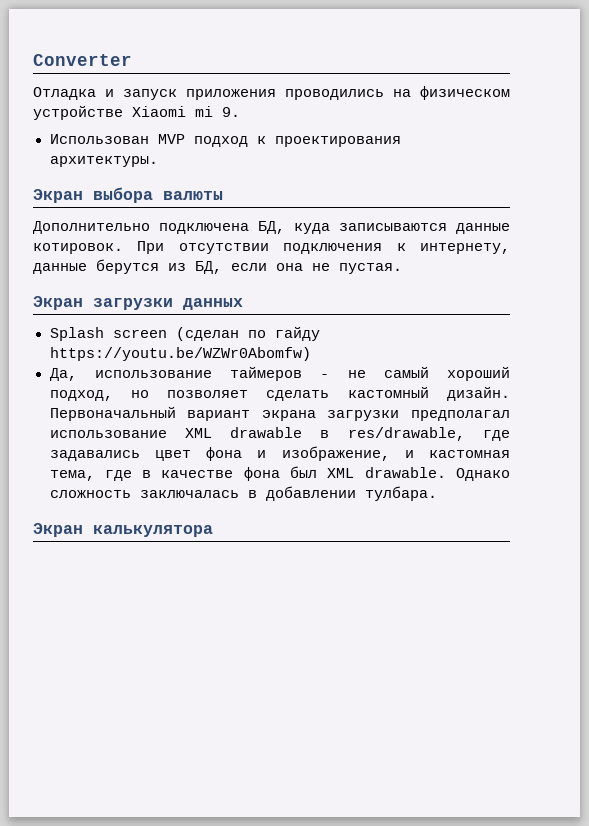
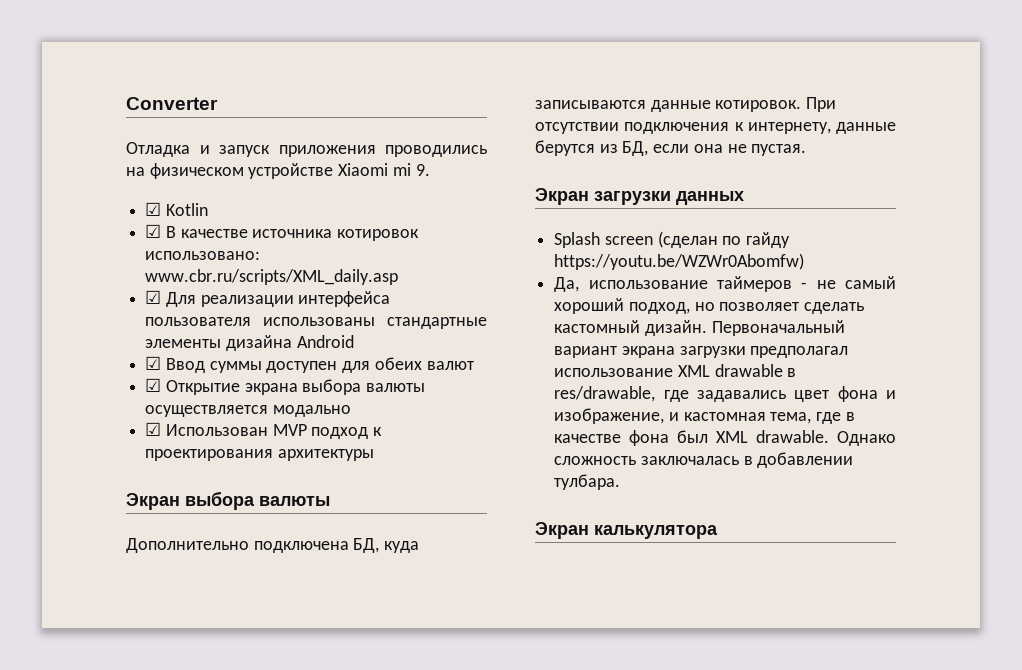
(240, 112) none -> [145,202,208,216] [145,224,420,241] [145,251,261,260] [145,269,399,285] [145,290,391,307] [145,317,487,329] [145,335,354,351] [145,356,474,373] [145,378,426,395] [145,405,351,417] [145,422,162,436] ☑ Kotlin // ☑ В качестве источника котировок использовано: www.cbr.ru/scripts/XML_daily.asp // ☑ Для реализации интерфейса пользователя использованы стандартные элементы дизайна Android // ☑ Ввод суммы доступен для обеих валют // ☑ Открытие экрана выбора валюты осуществляется модально // ☑
[49,156,158,167] архитектуры. -> [277,449,374,461] архитектуры

